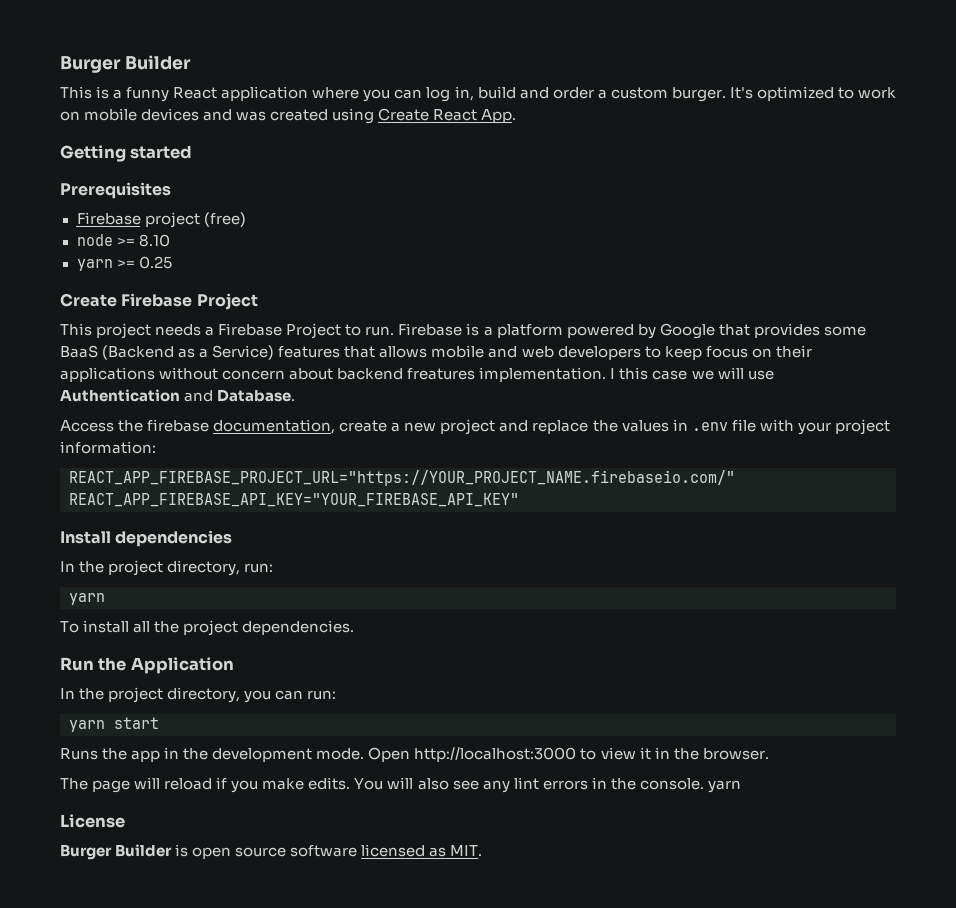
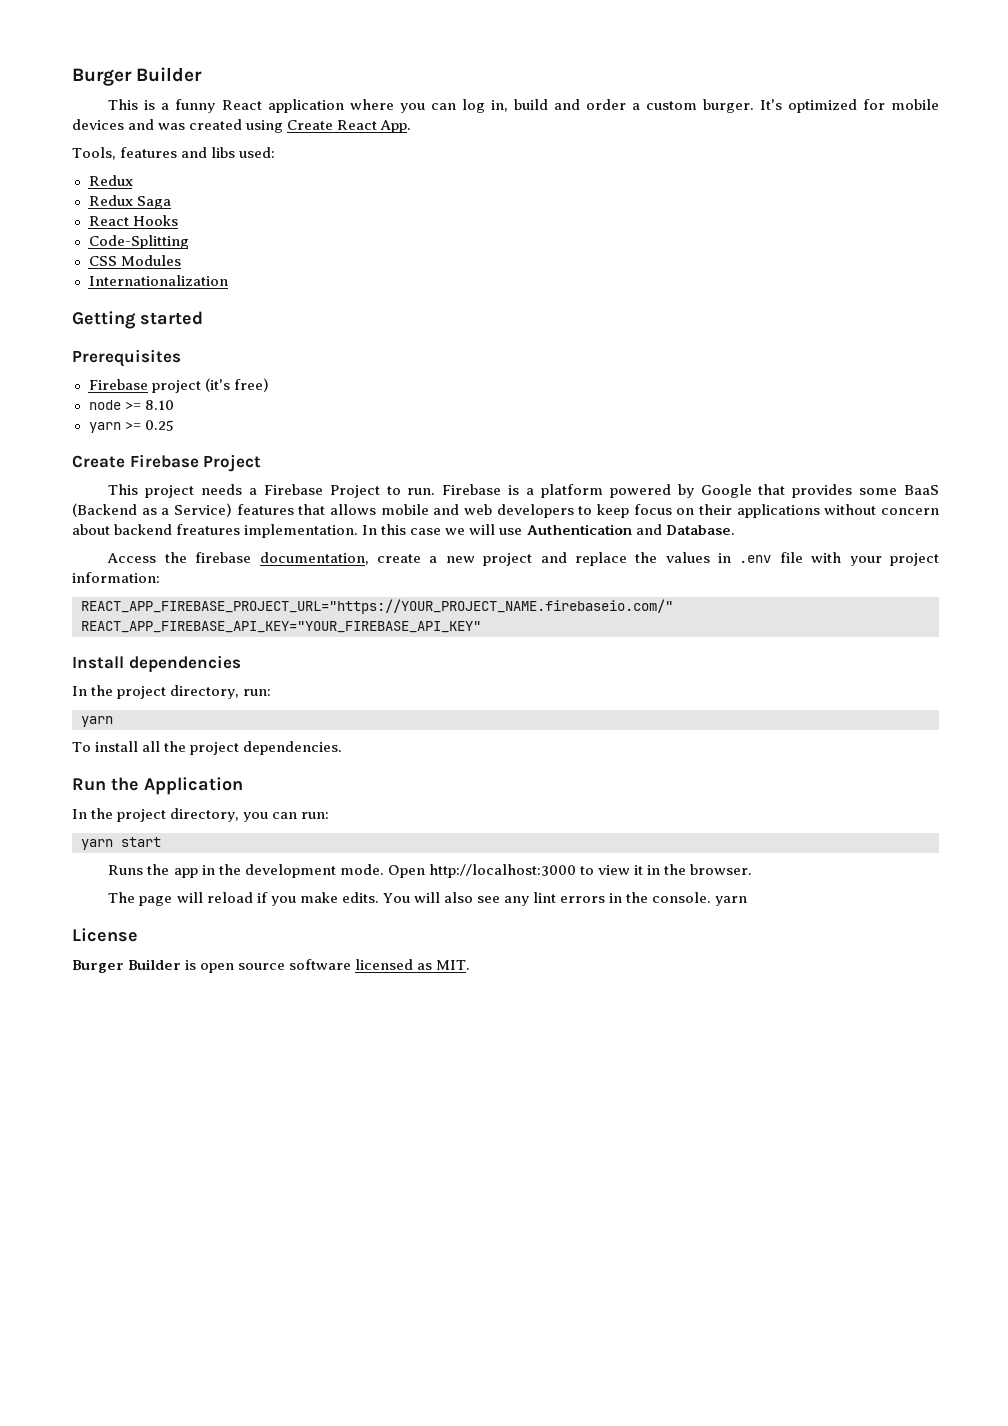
[837,87,896,99] [60,111,80,121] to work on -> [862,99,885,110] for
(517, 116) none -> [72,147,276,160] [88,175,133,186] [88,195,171,209] [88,215,178,226] [88,235,189,249] [88,255,181,266] [88,275,228,286] // Tools, features and libs used: // Redux // Redux Saga // React Hooks // Code-Splitting // CSS Modules // Internationalization
[203,212,246,227] (free) -> [204,378,269,392] (it's free)
[610,368,616,379] I -> [362,525,378,535] In

